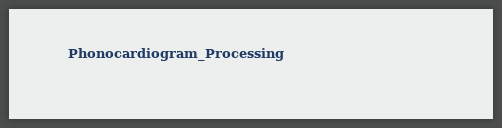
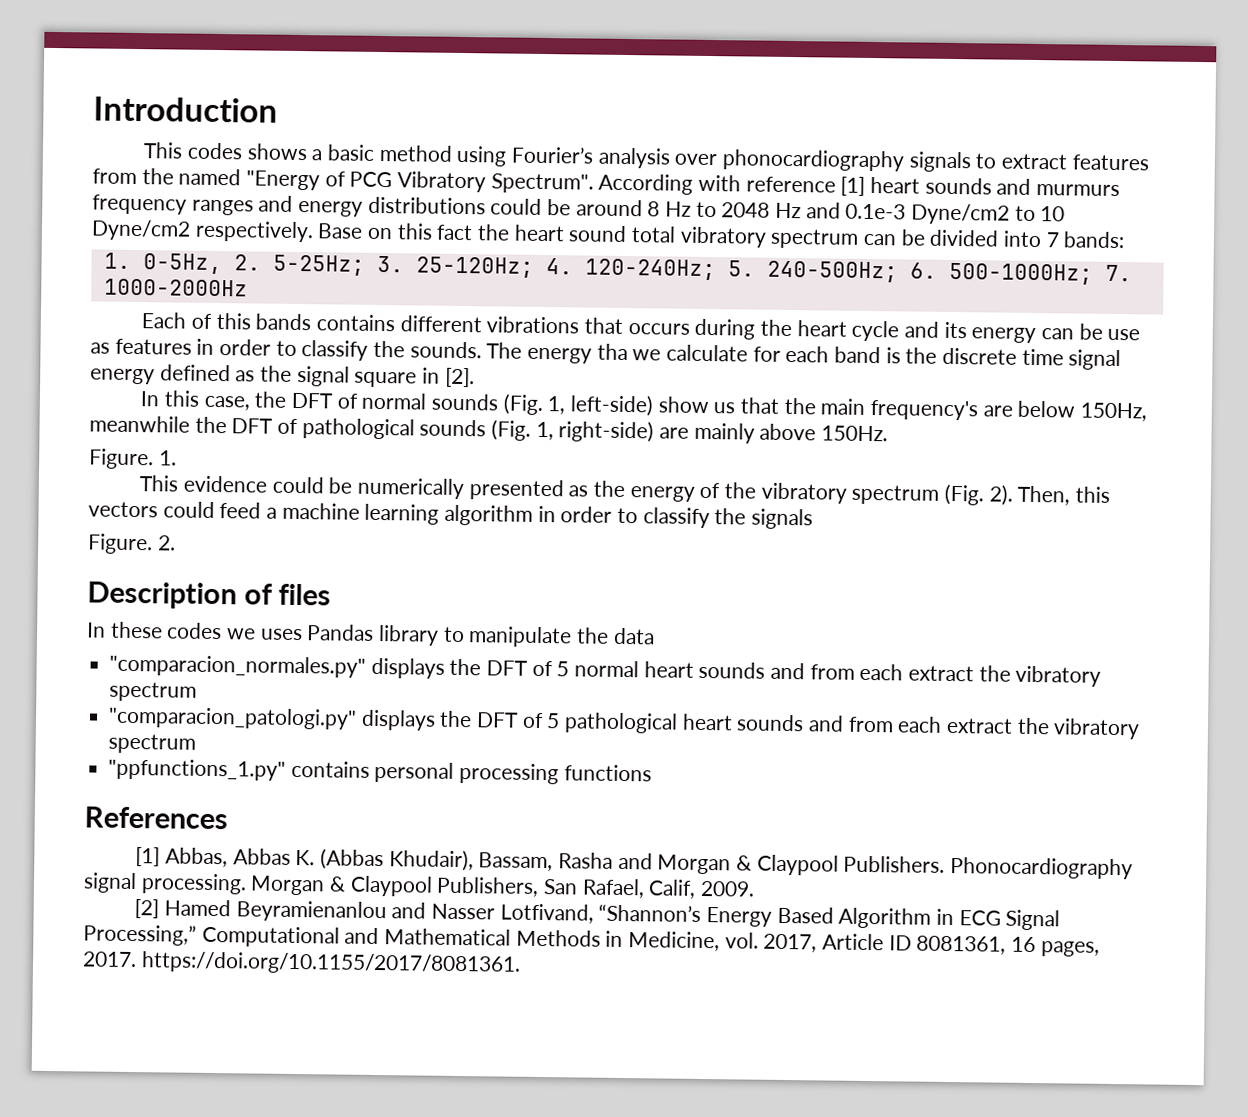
[68,48,284,61] Phonocardiogram_Processing -> [93,96,278,123] [143,142,1149,173] [92,168,1121,197] [92,194,1066,225] [91,219,1126,249] [103,252,1132,285] [103,278,248,297] [141,312,1141,344] [90,338,1122,371] [90,364,475,388] [140,390,1148,422] [89,415,889,444] [89,448,177,470] [139,475,1111,506] [88,501,814,530] [88,533,176,555] [87,581,332,610] [86,621,655,648] [109,654,1102,687] [109,681,198,702] [108,706,1141,740] [108,733,197,754] [108,758,652,785] [84,806,228,830] [135,847,1134,880] [83,872,756,899] [134,899,1061,931] [83,924,1100,957] [82,951,521,976] Introduction // This codes shows a basic method using Fourier’s analysis over phonocardiography signals to extract features from the named "Energy of PCG Vibratory Spectrum". According with reference [1] heart sounds and murmurs frequency ranges and energy distributions could be around 8 Hz to 2048 Hz and 0.1e-3 Dyne/cm2 to 10 Dyne/cm2 respectively. Base on this fact the heart sound total vibratory spectrum can be divided into 7 bands: // 1. 0-5Hz, 2. 5-25Hz; 3. 25-120Hz; 4. 120-240Hz; 5. 240-500Hz; 6. 500-1000Hz; 7. 1000-2000Hz // Each of this bands contains different vibrations that occurs during the heart cycle and its energy can be use as features in order to classify the sounds. The energy tha we calculate for each band is the discrete time signal energy defined as the signal square in [2]. // In this case, the DFT of normal sounds (Fig. 1, left-side) show us that the main frequency's are below 150Hz, meanwhile the DFT of pathological sounds (Fig. 1, right-side) are mainly above 150Hz. // Figure. 1. // This evidence could be numerically presented as the energy of the vibratory spectrum (Fig. 2). Then, this vectors could feed a machine learning algorithm in order to classify the signals // Figure. 2. // Description of files // In these codes we uses Pandas library to manipulate the data // "comparacion_normales.py" displays the DFT of 5 normal heart sounds and from each extract the vibratory spectrum // "comparacion_patologi.py" displays the DFT of 5 pathological heart sounds and from each extract the vibratory spectrum // "ppfunctions_1.py" contains personal processing functions // References // [1] Abbas, Abbas K. (Abbas Khudair), Bassam, Rasha and Morgan & Claypool Publishers. Phonocardiography signal processing. Morgan & Claypool Publishers, San Rafael, Calif, 2009. // [2] Hamed Beyramienanlou and Nasser Lotfivand, “Shannon’s Energy Based Algorithm in ECG Signal Processing,” Computational and Mathematical Methods in Medicine, vol. 2017, Article ID 8081361, 16 pages, 2017. https://doi.org/10.1155/2017/8081361.

